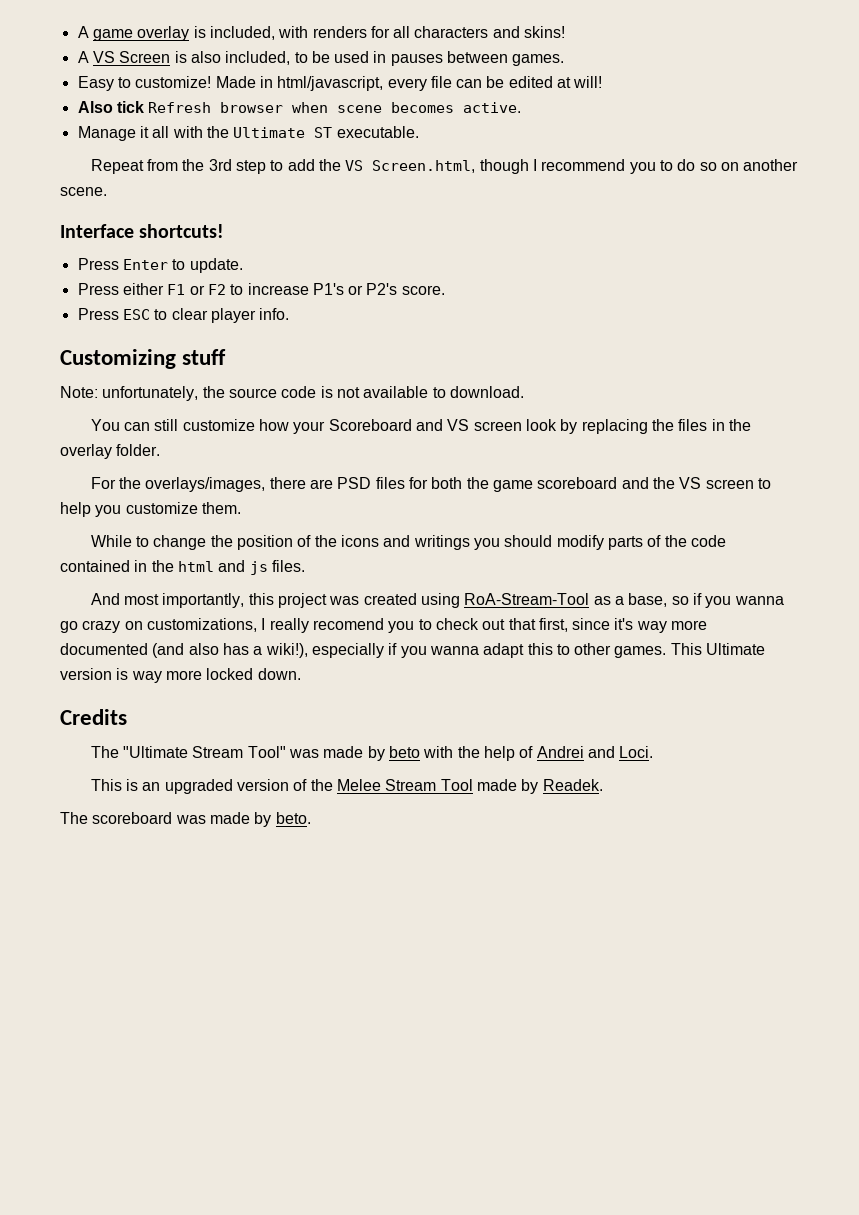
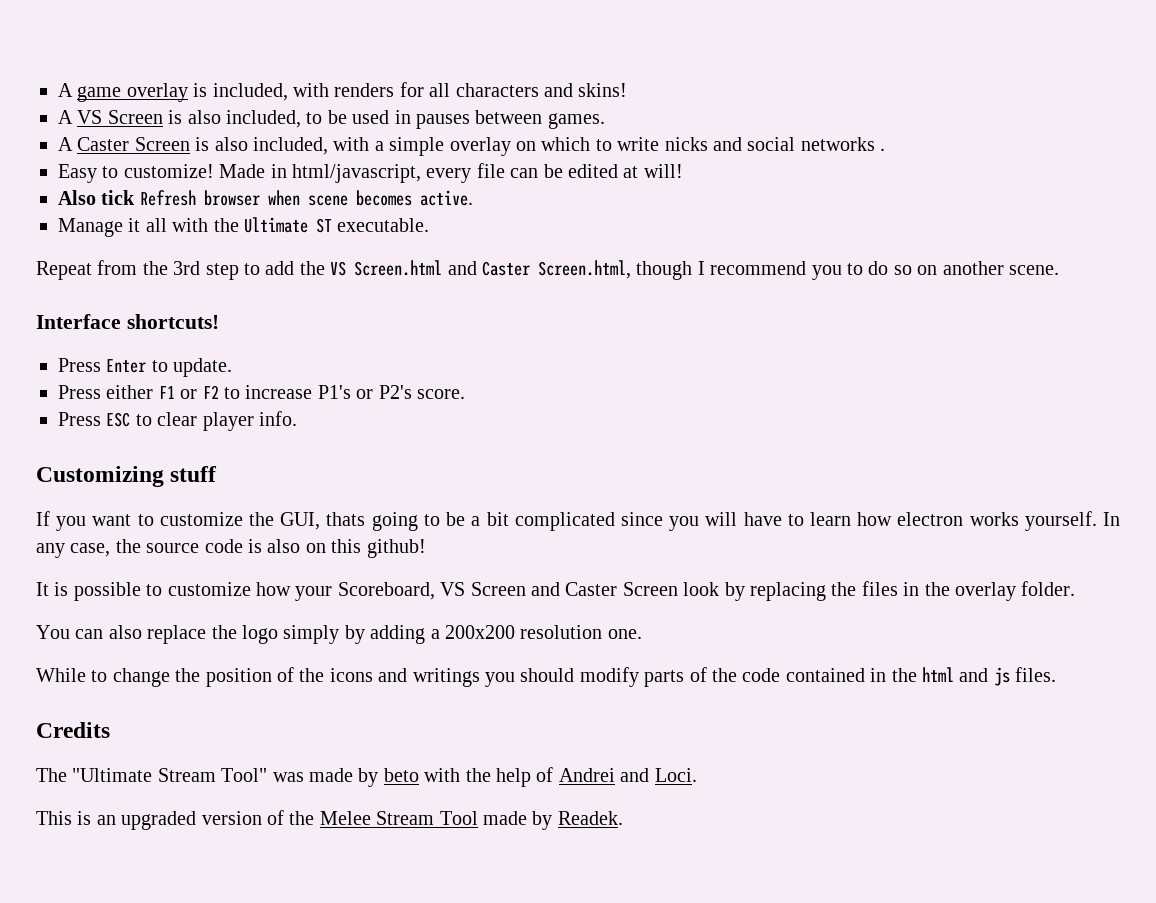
(565, 60) none -> [58,137,886,156] // A Caster Screen is also included, with a simple overlay on which to write nicks and social networks .
(364, 165) none -> [354,260,530,276] Screen.html and Caster
[60,386,524,401] [90,419,522,434] Note: unfortunately, the source code is not available to download. // You can still customize how your Scoreboard and VS screen -> [36,511,1121,531] [36,539,426,558] [36,582,678,601] If you want to customize the GUI, thats going to be a bit complicated since you will have to learn how electron works yourself. In any case, the source code is also on this github! // It is possible to customize how your Scoreboard, VS Screen and Caster Screen
[90,477,771,492] [60,502,241,517] For the overlays/images, there are PSD files for both the game scoreboard and the VS screen to help you customize them. -> [36,625,642,644] You can also replace the logo simply by adding a 200x200 resolution one.
[90,593,784,608] [60,618,708,633] [60,643,766,658] [60,668,301,683] // And most importantly, this project was created using RoA-Stream-Tool as a base, so if you wanna go crazy on customizations, I really recomend you to check out that first, since it's way more documented (and also has a wiki!), especially if you wanna adapt this to other games. This Ultimate version is way more locked down. -> (1057, 674) none
[60,812,311,827] // The scoreboard was made by beto. -> (623, 818) none

